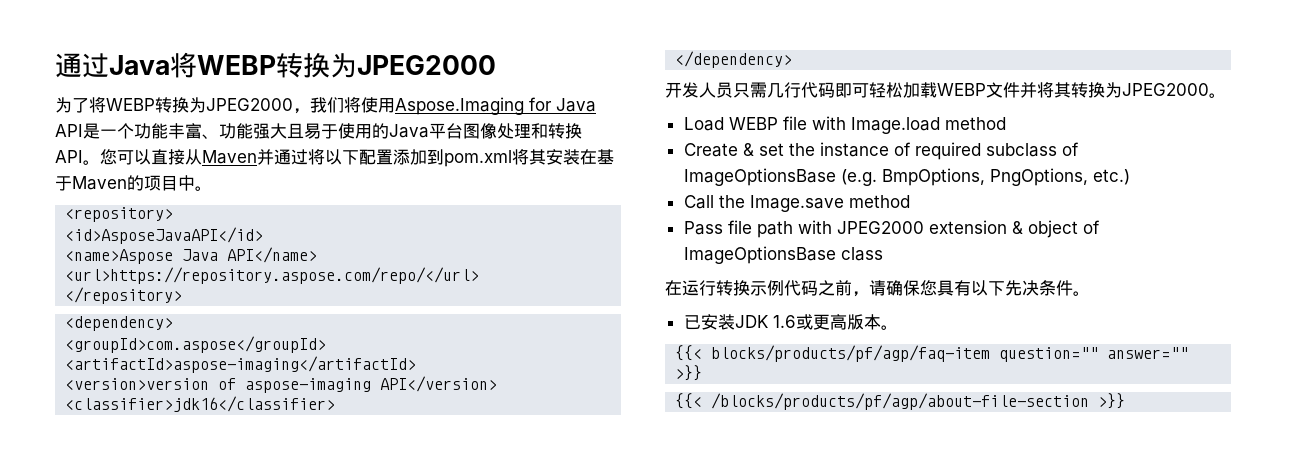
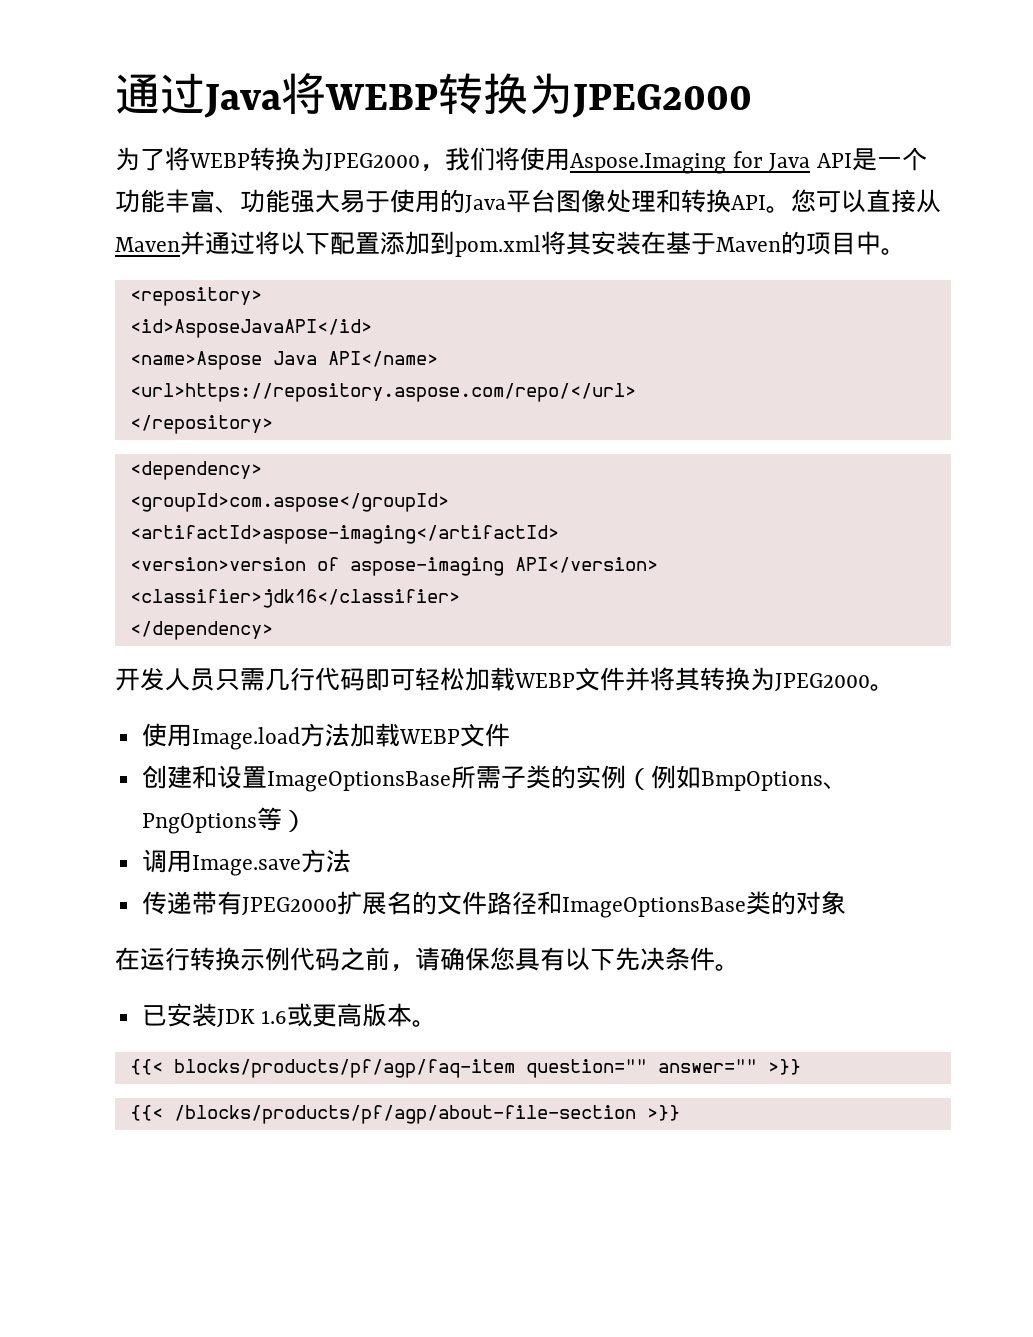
[287,123,304,139] 且 -> (340, 201) none
[683,116,1006,134] [683,142,1079,160] [683,168,1130,186] [683,195,910,212] [683,220,1100,238] [683,246,883,264] Load WEBP file with Image.load method // Create & set the instance of required subclass of ImageOptionsBase (e.g. BmpOptions, PngOptions, etc.) // Call the Image.save method // Pass file path with JPEG2000 extension & object of ImageOptionsBase class -> [141,723,510,750] [141,765,848,792] [141,807,307,834] [141,849,351,876] [141,891,846,918] 使用Image.load方法加载WEBP文件 // 创建和设置ImageOptionsBase所需子类的实例（例如BmpOptions、PngOptions等） // 调用Image.save方法 // 传递带有JPEG2000扩展名的文件路径和ImageOptionsBase类的对象

